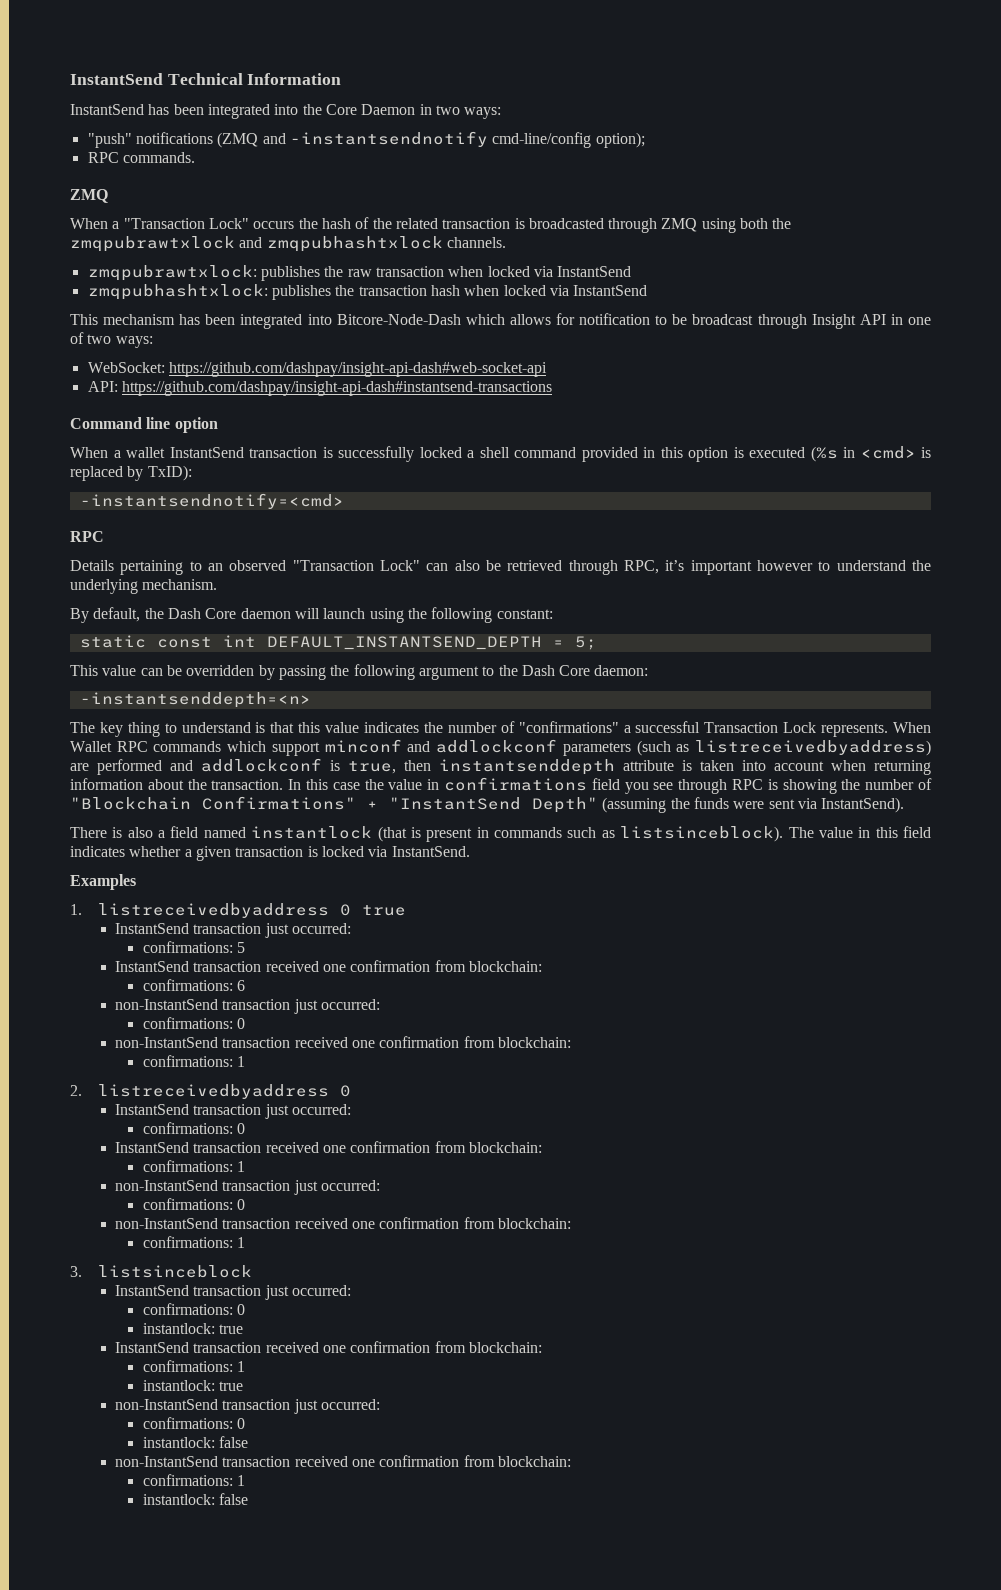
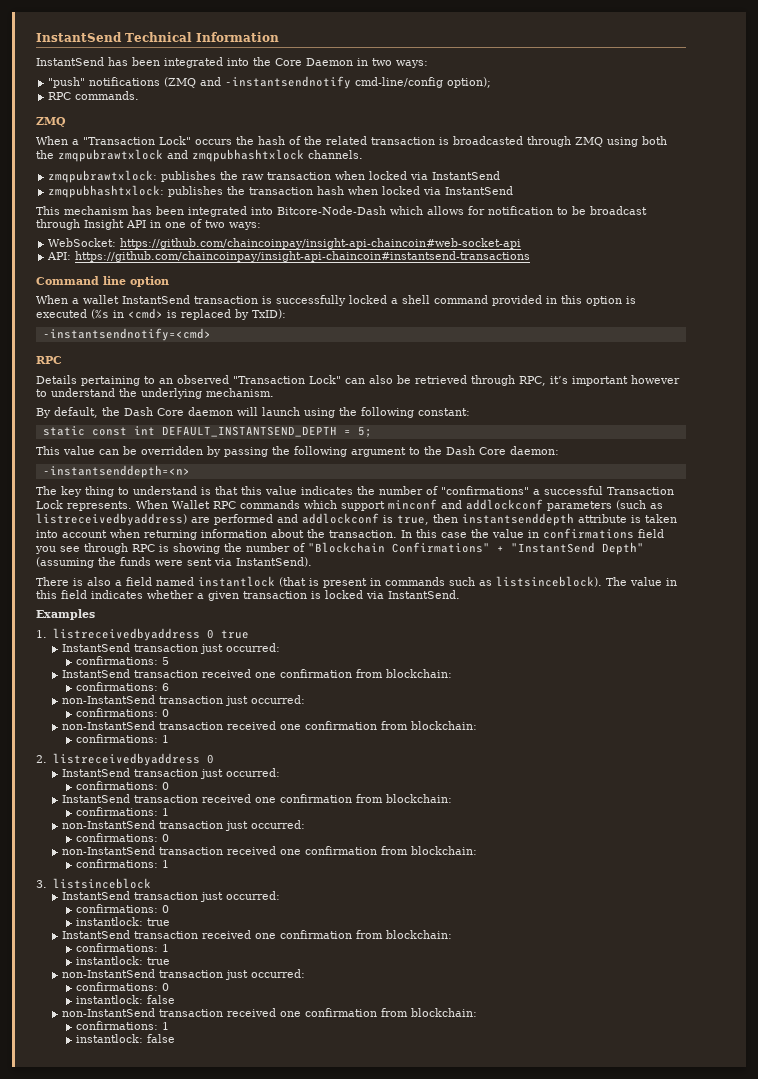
[168,362,547,377] https://github.com/dashpay/insight-api-dash#web-socket-api -> [120,238,522,249] https://github.com/chaincoinpay/insight-api-chaincoin#web-socket-api
[121,381,552,396] https://github.com/dashpay/insight-api-dash#instantsend-transactions -> [75,251,531,262] https://github.com/chaincoinpay/insight-api-chaincoin#instantsend-transactions

